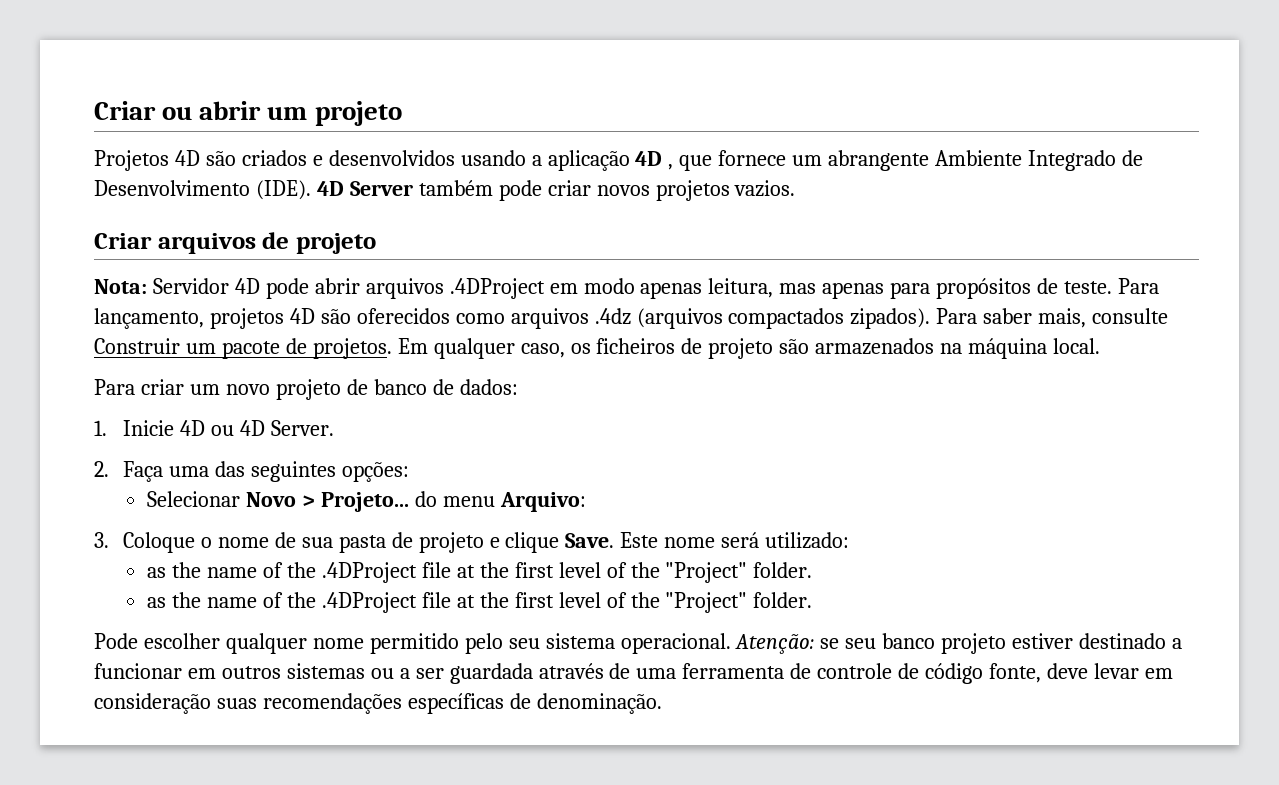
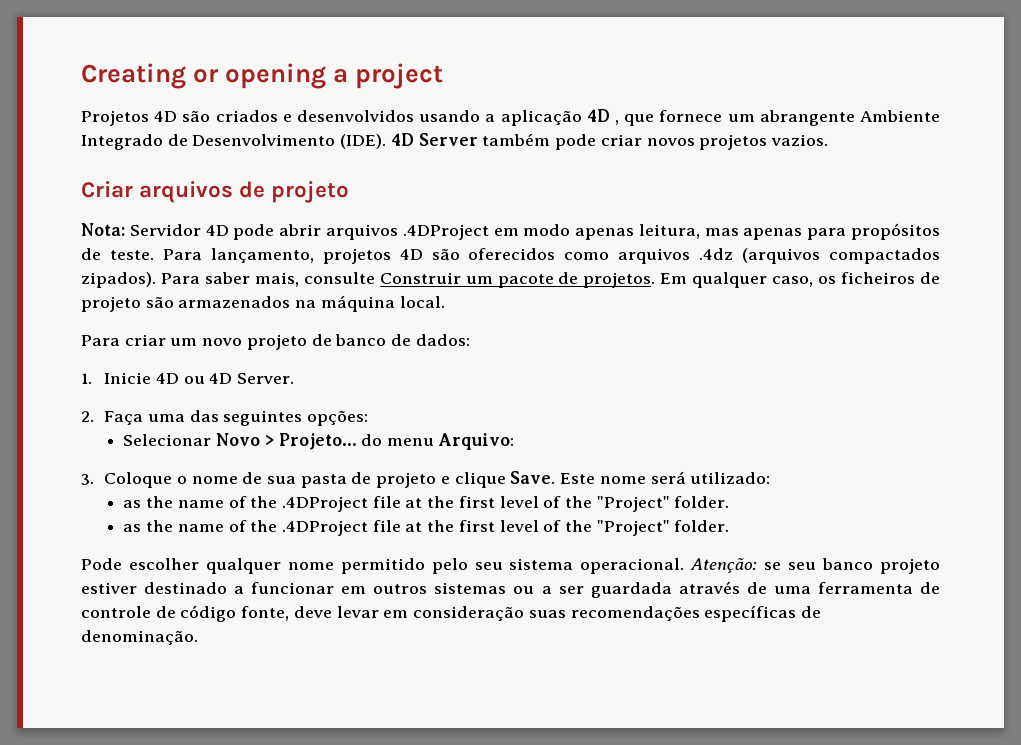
[94,101,402,126] Criar ou abrir um projeto -> [81,63,444,89] Creating or opening a project

